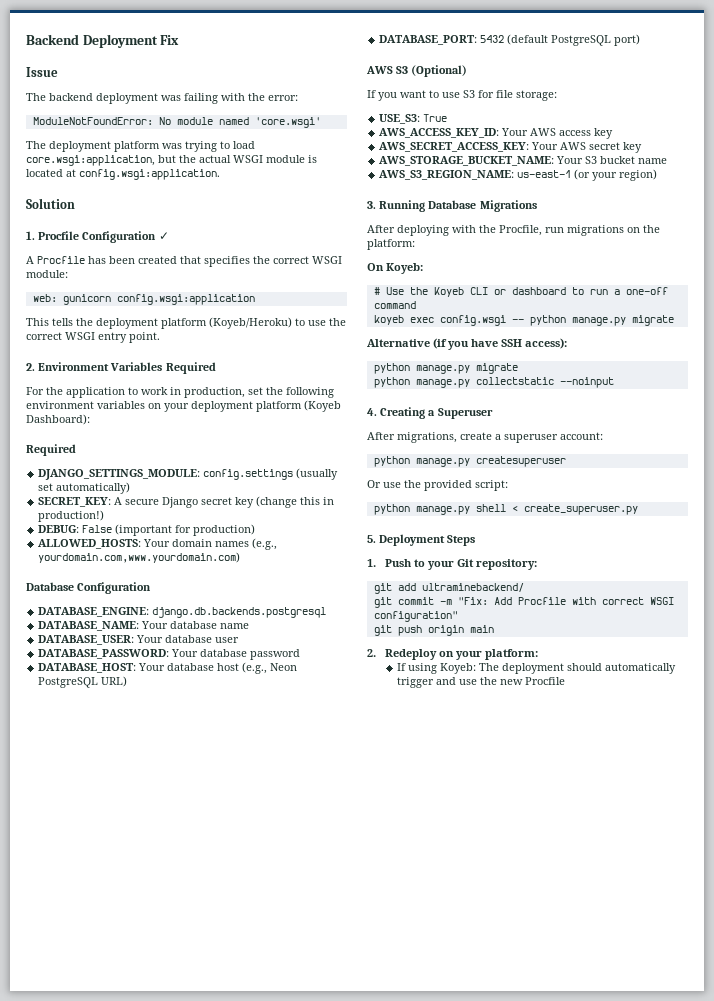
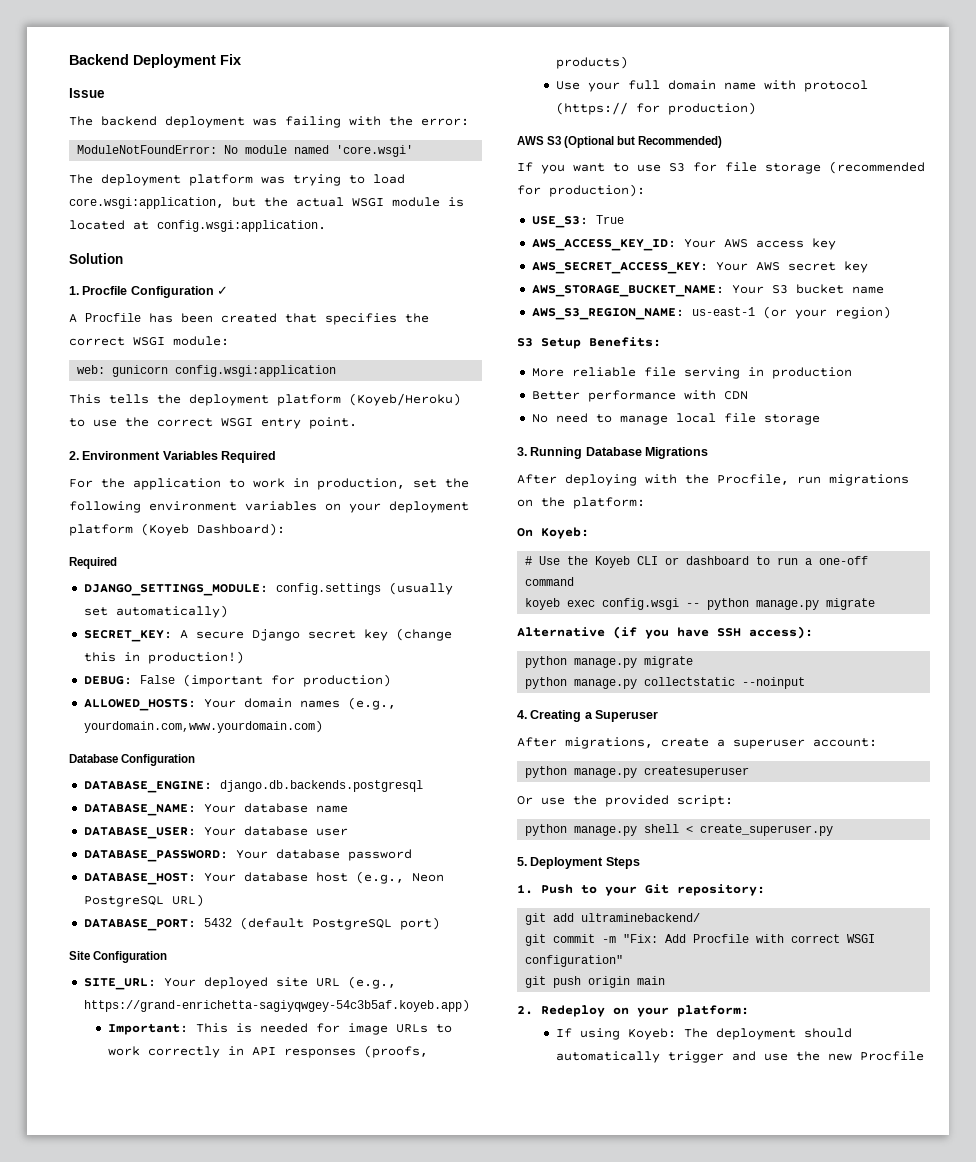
(641, 40) none -> [69,951,168,963] [83,976,396,990] [83,999,470,1012] [107,1023,452,1035] [107,1045,428,1058] [555,56,628,69] [555,80,868,92] [555,102,756,115] // Site Configuration // SITE_URL: Your deployed site URL (e.g., https://grand-enrichetta-sagiyqwgey-54c3b5af.koyeb.app) // Important: This is needed for image URLs to work correctly in API responses (proofs, products) // Use your full domain name with protocol (https:// for production)
[411,65,468,77] (Optional) -> [564,136,723,148] (Optional but Recommended)
[516,90,557,101] storage: -> [765,161,925,174] [517,184,645,197] storage (recommended for production):
(658, 175) none -> [517,337,661,349] [531,367,852,379] [531,390,748,402] [531,413,820,425] // S3 Setup Benefits: // More reliable file serving in production // Better performance with CDN // No need to manage local file storage

